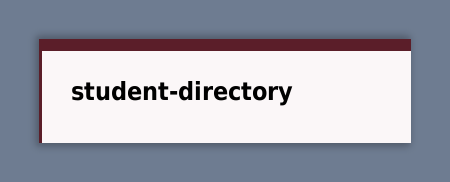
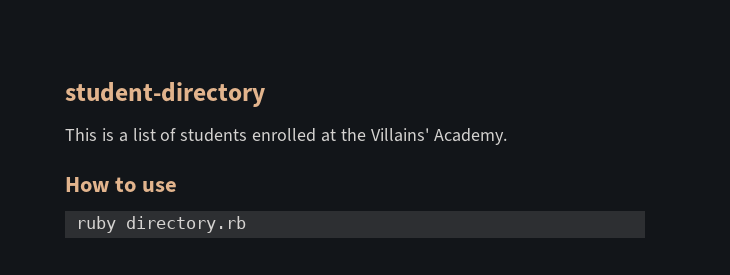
(293, 93) none -> [65,128,507,145] [65,177,178,192] [75,216,246,233] // This is a list of students enrolled at the Villains' Academy. // How to use // ruby directory.rb

